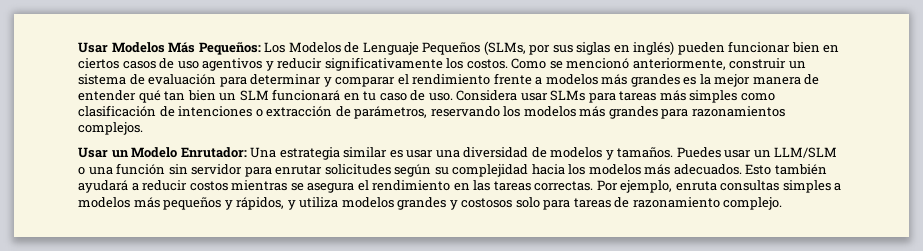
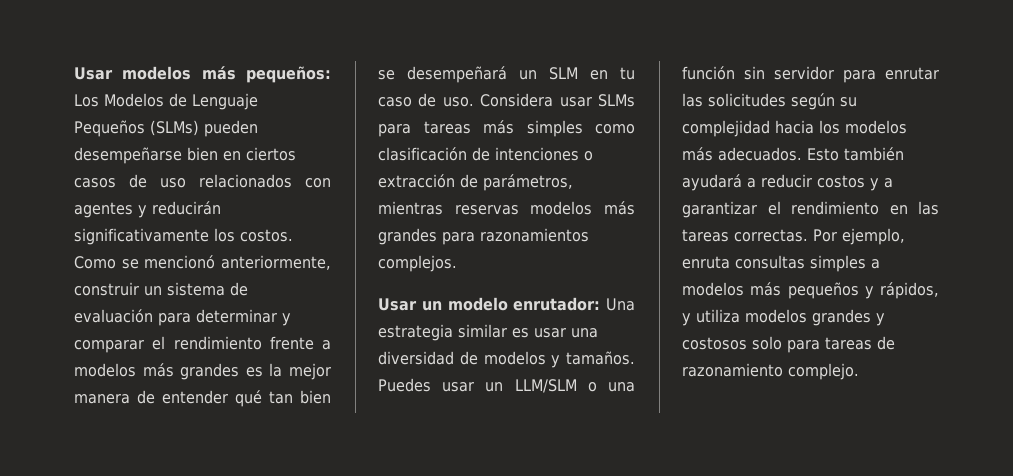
[78,42,261,55] Usar Modelos Más Pequeños: -> [74,66,331,83] Usar modelos más pequeños:
[483,41,791,55] (SLMs, por sus siglas en inglés) pueden funcionar -> [150,120,258,137] [74,147,182,164] (SLMs) pueden desempeñarse
[202,58,323,71] agentivos y reducir -> [199,174,331,188] [74,201,221,218] relacionados con agentes y reducirán
(216, 95) none -> [378,66,507,83] se desempeñará
[272,89,341,101] funcionará -> (578, 73) none
[430,106,521,117] reservando los -> [378,201,519,215] mientras reservas
[131,147,247,158] Modelo Enrutador: -> [447,297,601,311] modelo enrutador:
(323, 170) none -> [682,93,703,107] las
[231,180,355,193] mientras se asegura -> [870,178,893,191] [682,201,757,218] y a garantizar

